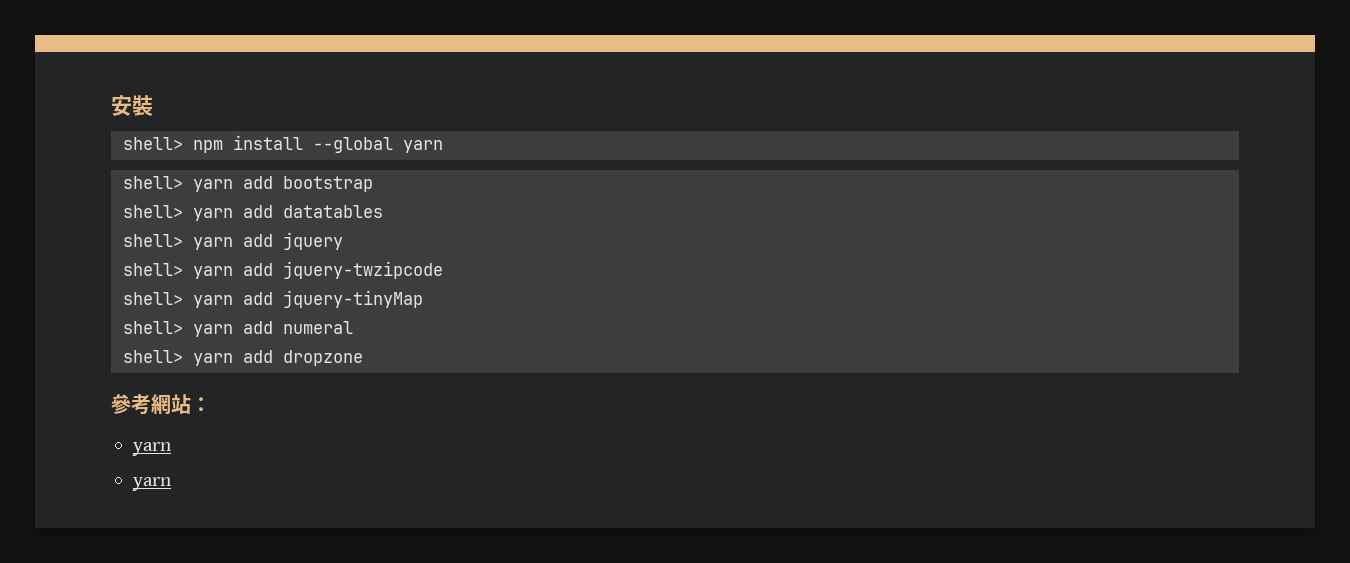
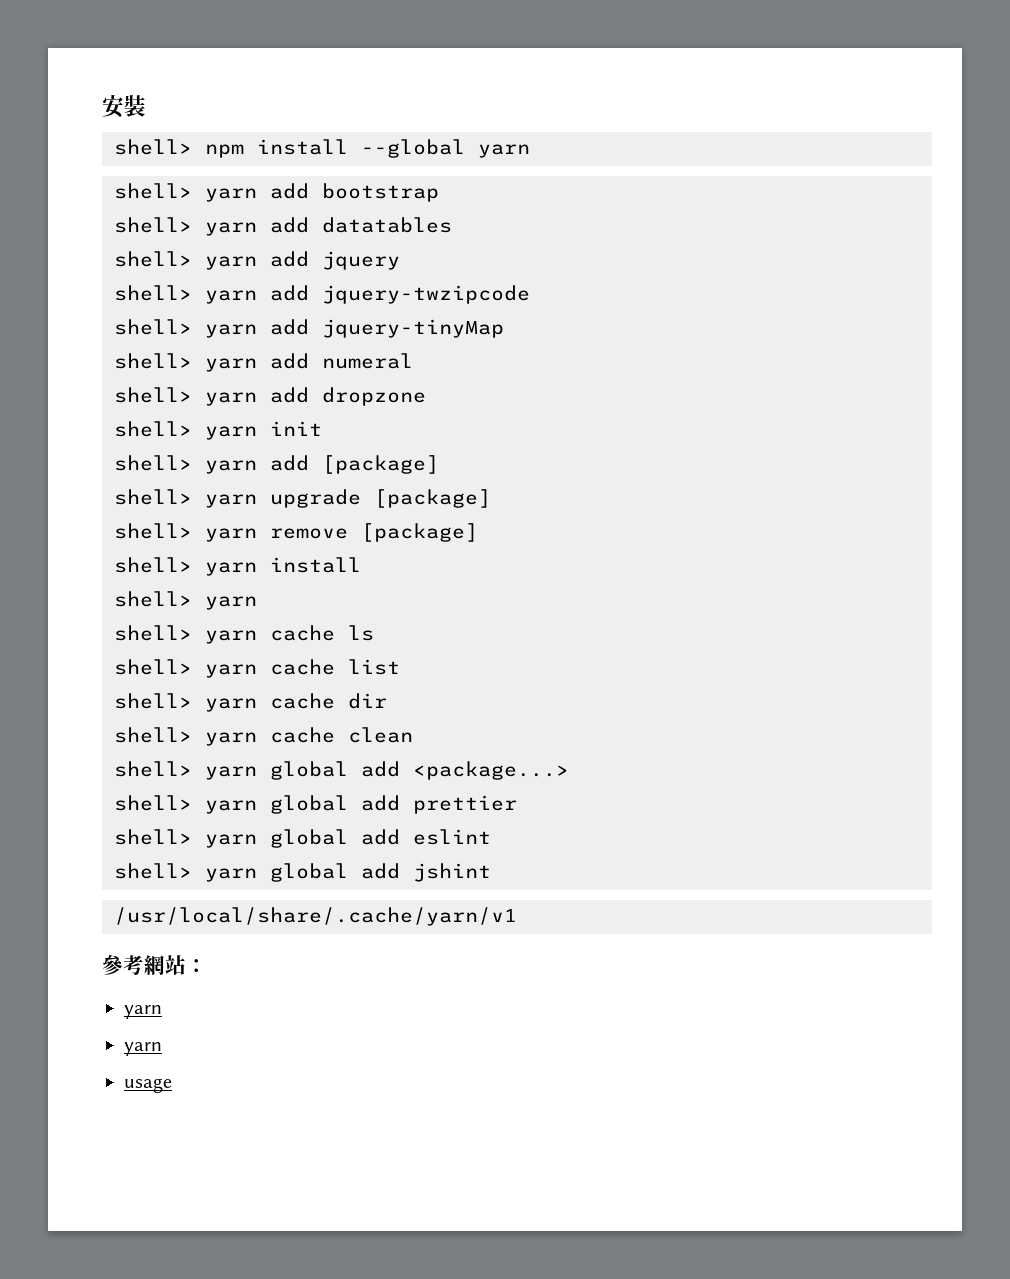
(363, 358) none -> [114,421,322,440] [114,455,439,474] [114,489,491,508] [114,523,478,542] [114,557,361,576] [114,591,257,610] [114,625,374,644] [114,659,400,678] [114,693,387,712] [114,727,413,746] [114,761,569,780] [114,795,517,814] [114,829,491,848] [114,863,491,882] [114,907,517,926] // shell> yarn init // shell> yarn add [package] // shell> yarn upgrade [package] // shell> yarn remove [package] // shell> yarn install // shell> yarn // shell> yarn cache ls // shell> yarn cache list // shell> yarn cache dir // shell> yarn cache clean // shell> yarn global add <package...> // shell> yarn global add prettier // shell> yarn global add eslint // shell> yarn global add jshint // /usr/local/share/.cache/yarn/v1
(171, 484) none -> [124,1078,172,1093] // usage

